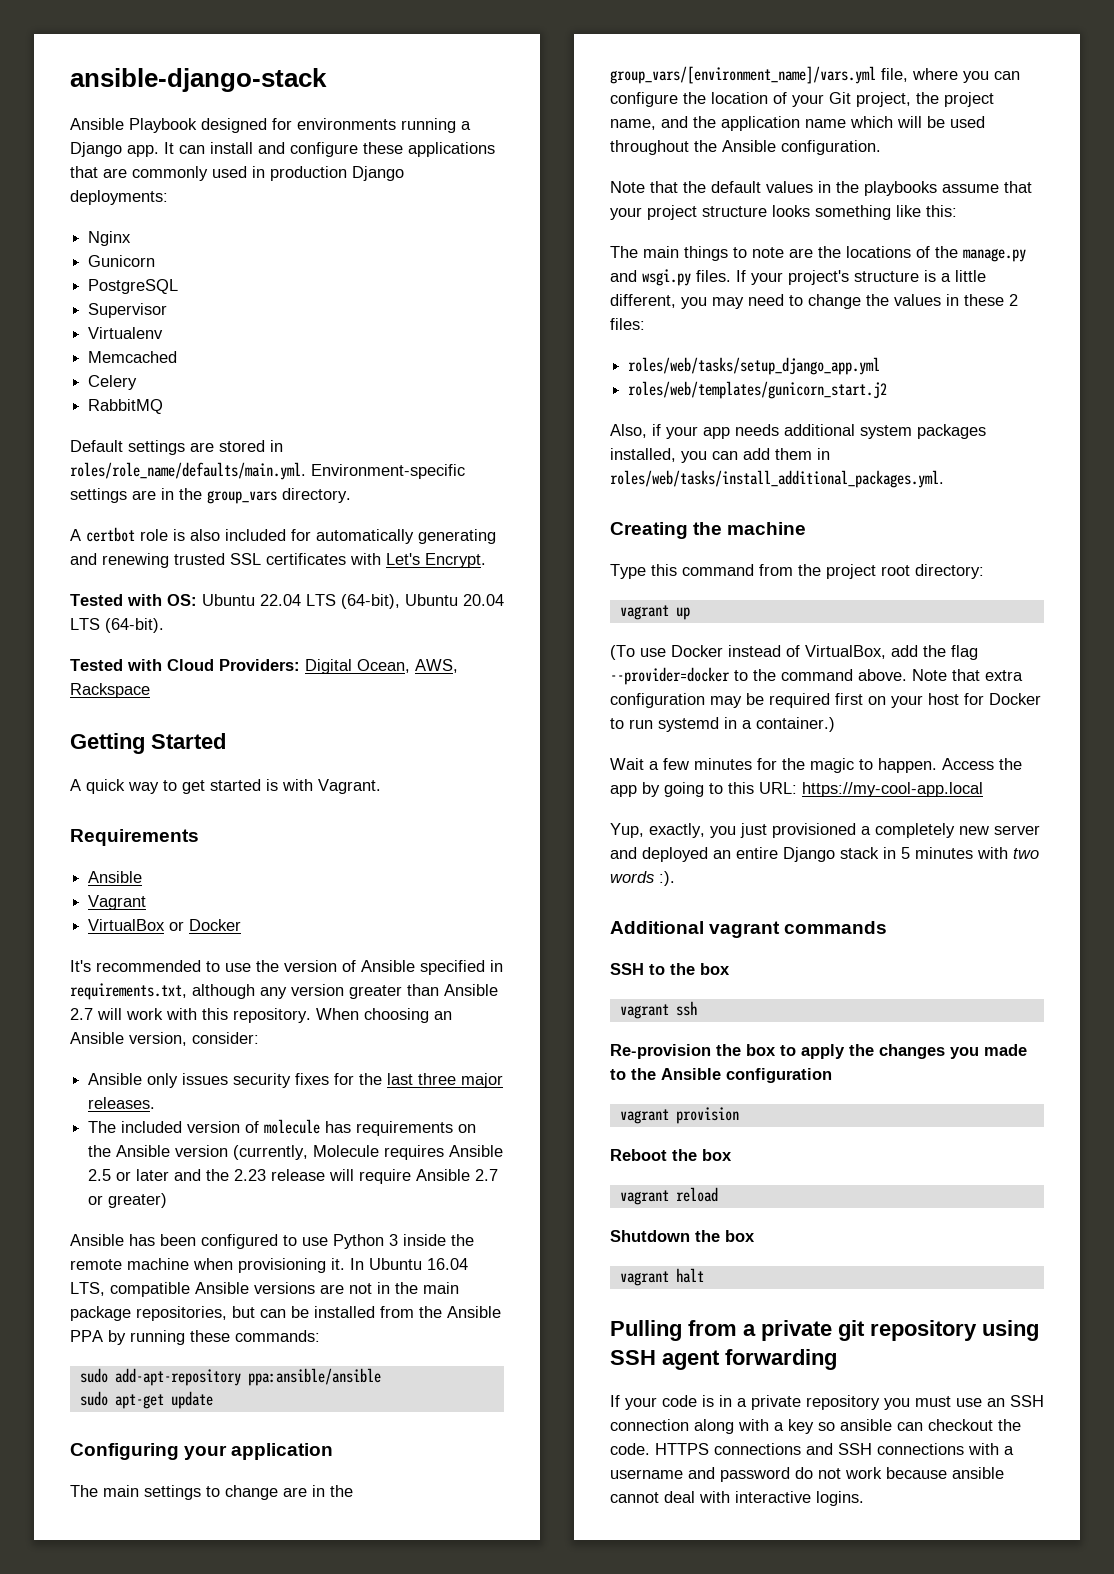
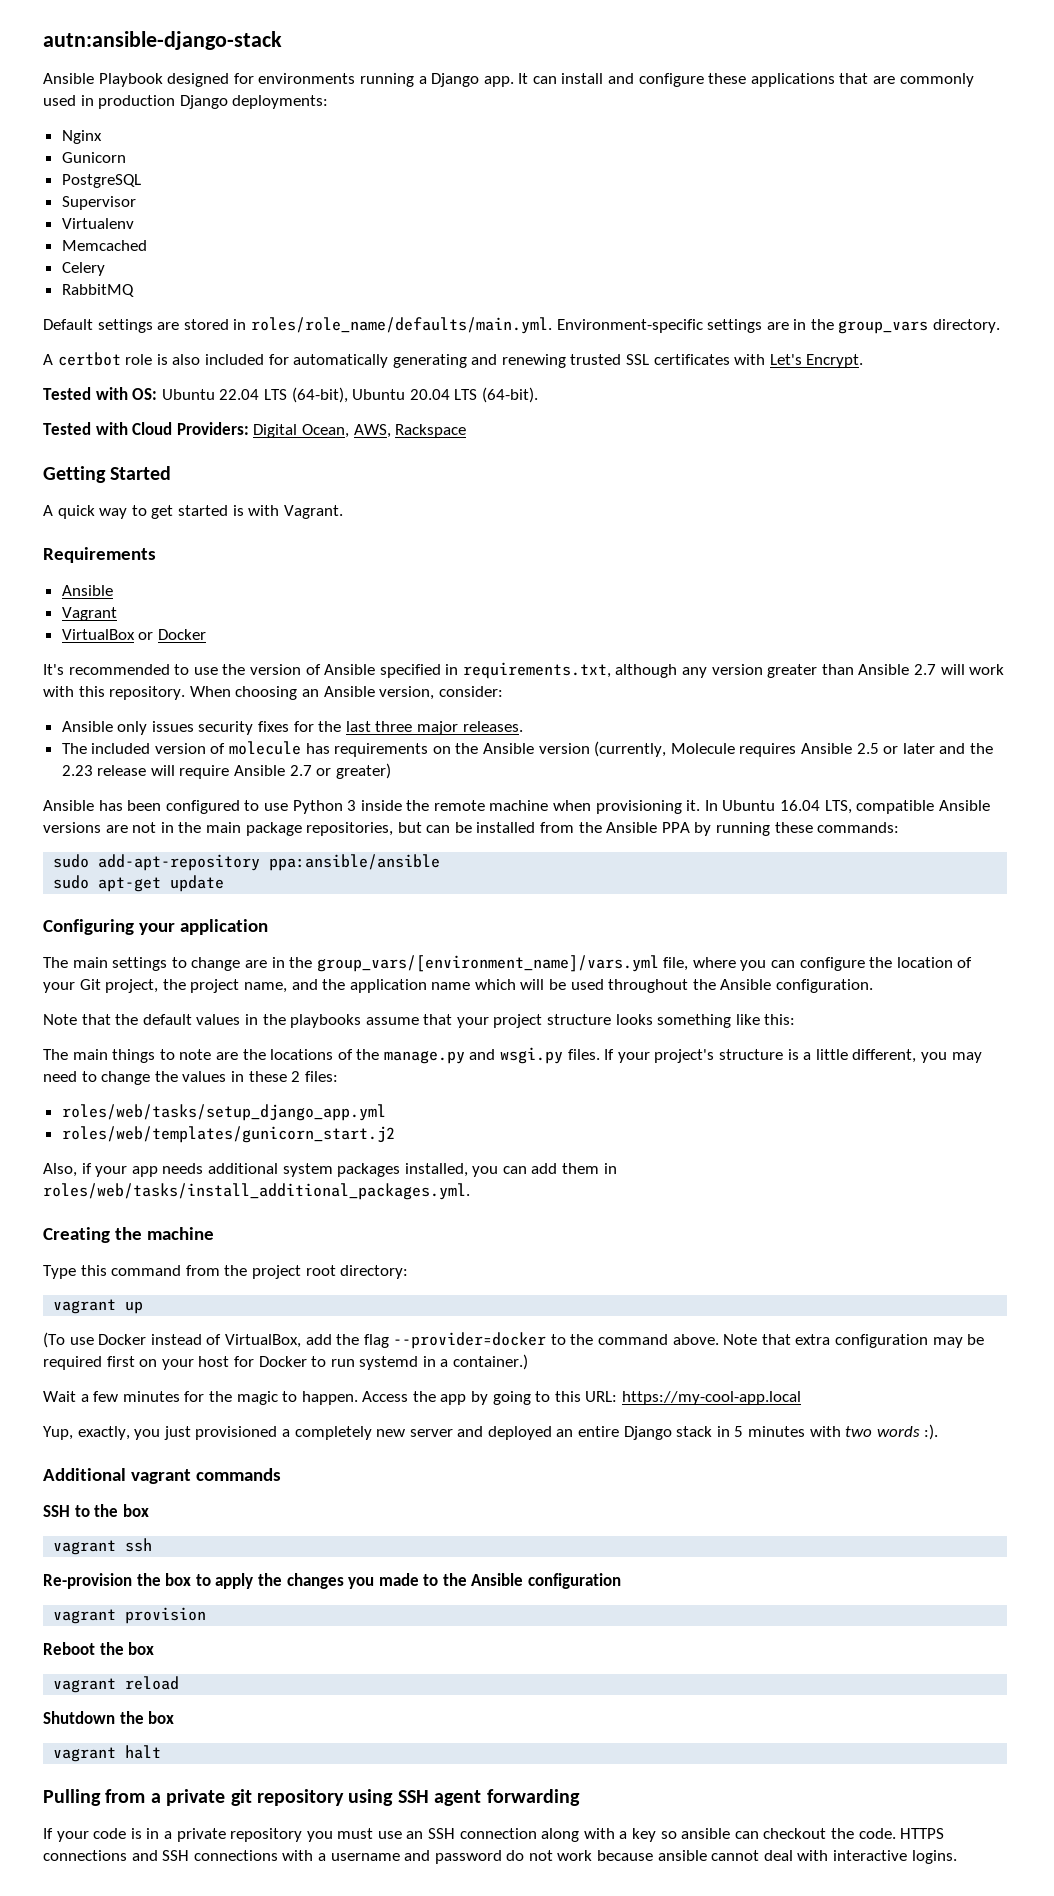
[70,68,327,92] ansible-django-stack -> [43,31,282,50] autn:ansible-django-stack

